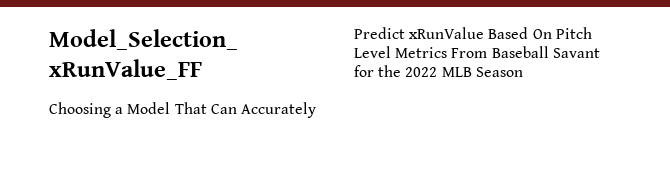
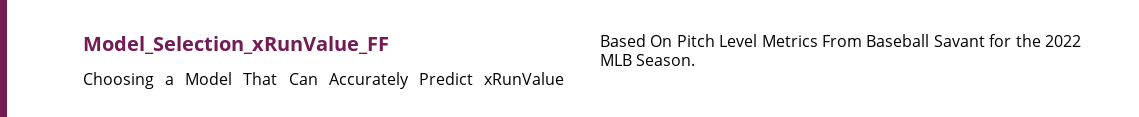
[475,67,523,77] Season -> [636,54,696,66] Season.

